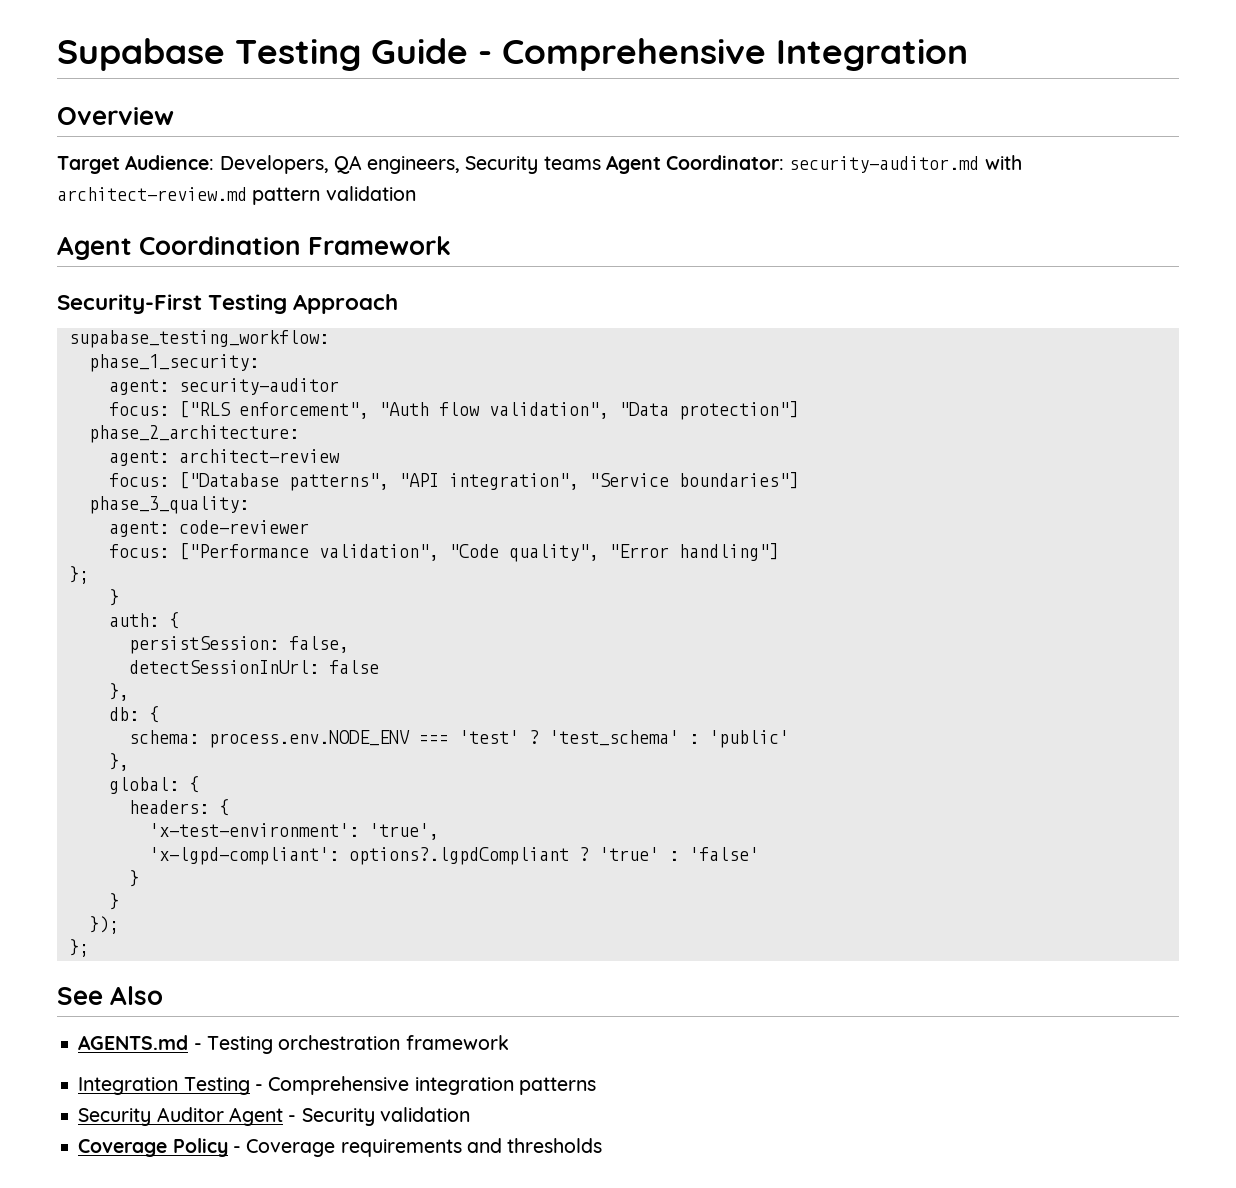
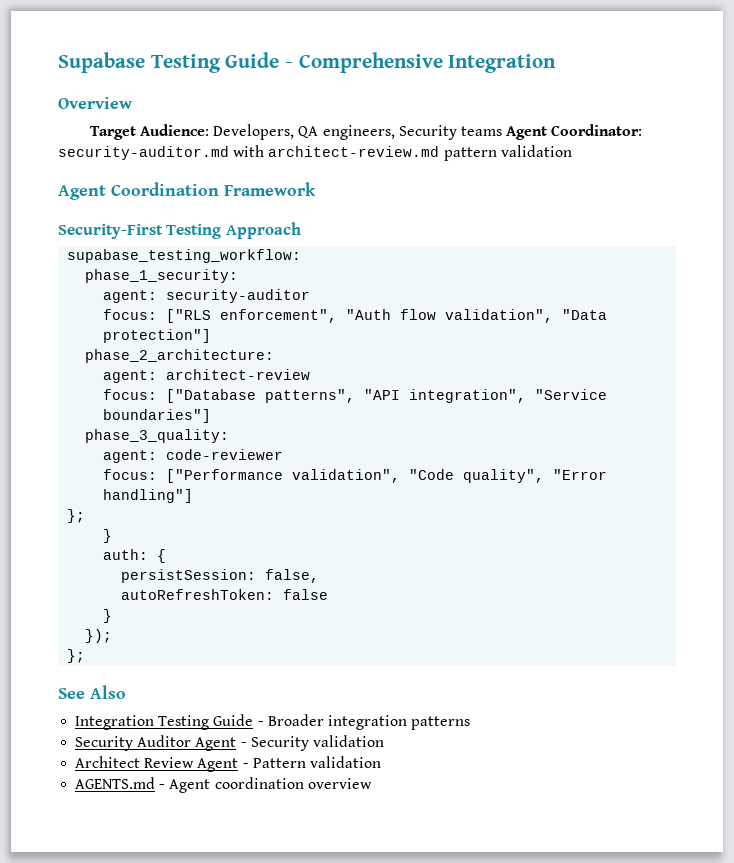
[128,660,319,674] detectSessionInUrl: -> [121,589,275,600] autoRefreshToken:
[108,683,129,701] [108,706,159,723] [128,730,789,748] [108,753,129,771] [108,776,199,794] [128,799,229,816] [148,823,439,840] [148,847,759,865] [128,870,139,887] // }, // db: { // schema: process.env.NODE_ENV === 'test' ? 'test_schema' : 'public' // }, // global: { // headers: { // 'x-test-environment': 'true', // 'x-lgpd-compliant': options?.lgpdCompliant ? 'true' : 'false' // } -> (329, 594) none
[78,1035,509,1054] // AGENTS.md - Testing orchestration framework -> (126, 692) none
[254,1076,410,1095] - Comprehensive -> [213,714,324,726] Guide - Broader
[78,1138,603,1157] Coverage Policy - Coverage requirements and thresholds -> [75,756,381,772] [75,777,372,793] Architect Review Agent - Pattern validation // AGENTS.md - Agent coordination overview

